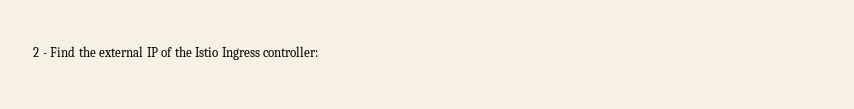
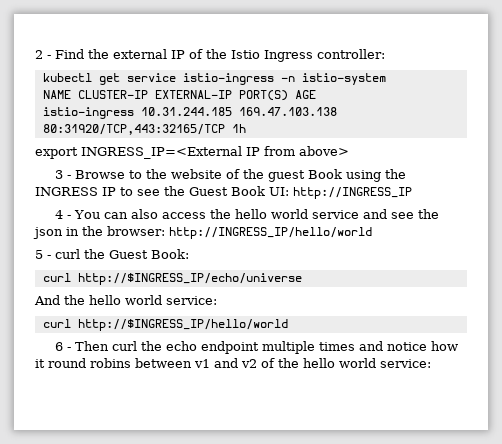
(319, 51) none -> [42,73,386,85] [42,90,316,101] [42,107,337,119] [42,124,246,135] [35,146,349,159] [54,169,406,182] [35,186,412,199] [54,209,439,219] [33,226,372,239] [35,249,189,259] [42,273,302,285] [34,295,217,305] [42,319,288,331] [54,341,458,354] [35,358,431,368] // kubectl get service istio-ingress -n istio-system // NAME CLUSTER-IP EXTERNAL-IP PORT(S) AGE // istio-ingress 10.31.244.185 169.47.103.138 80:31920/TCP,443:32165/TCP 1h // export INGRESS_IP=<External IP from above> // 3 - Browse to the website of the guest Book using the INGRESS IP to see the Guest Book UI: http://INGRESS_IP // 4 - You can also access the hello world service and see the json in the browser: http://INGRESS_IP/hello/world // 5 - curl the Guest Book: // curl http://$INGRESS_IP/echo/universe // And the hello world service: // curl http://$INGRESS_IP/hello/world // 6 - Then curl the echo endpoint multiple times and notice how it round robins between v1 and v2 of the hello world service:

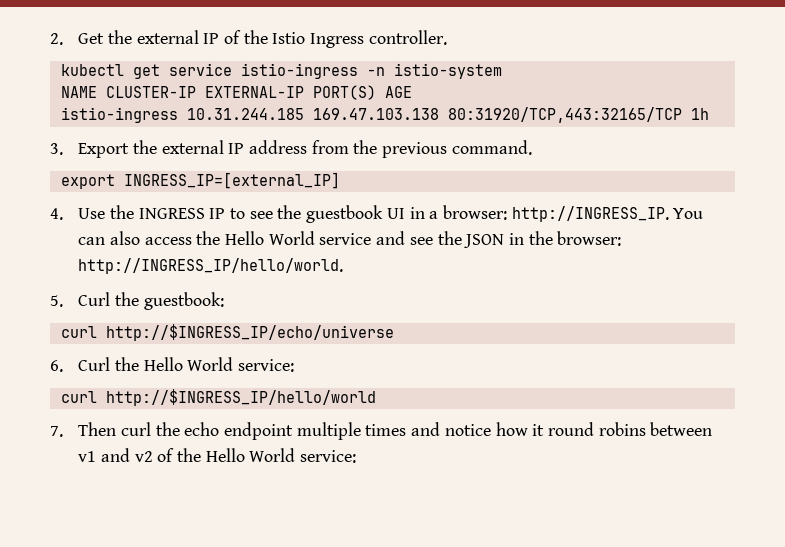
[35,49,84,59] 2 - Find -> [50,33,105,45] 2. Get
[317,49,385,59] controller: -> [368,30,447,45] controller.
[35,146,349,159] [54,169,381,182] export INGRESS_IP=<External IP from above> // 3 - Browse to the website of the guest Book using -> [50,140,532,158] [60,172,340,189] [50,208,106,220] 3. Export the external IP address from the previous command. // export INGRESS_IP=[external_IP] // 4. Use
[189,186,412,199] [54,210,71,219] Guest Book UI: http://INGRESS_IP // 4 - -> [306,205,669,223] guestbook UI in a browser: http://INGRESS_IP.
[234,209,308,219] hello world -> [224,231,315,245] Hello World
[33,227,63,239] json -> [464,234,505,248] JSON
[169,227,372,239] [35,249,189,259] [42,273,302,285] [34,295,162,305] http://INGRESS_IP/hello/world // 5 - curl the Guest Book: // curl http://$INGRESS_IP/echo/universe // And the hello world -> [78,258,344,274] [50,292,224,310] [60,324,394,341] [50,357,234,372] http://INGRESS_IP/hello/world. // 5. Curl the guestbook: // curl http://$INGRESS_IP/echo/universe // 6. Curl the Hello World
[54,342,71,351] 6 - -> [50,426,63,437] 7.
[303,358,376,368] hello world -> [205,448,296,462] Hello World

